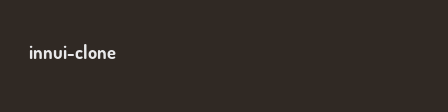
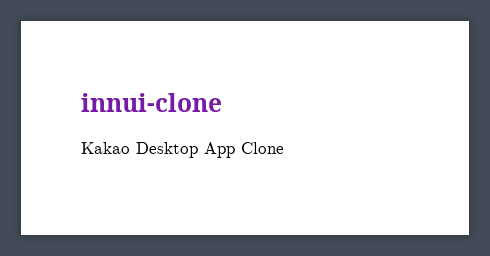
(116, 51) none -> [81,142,284,158] // Kakao Desktop App Clone

